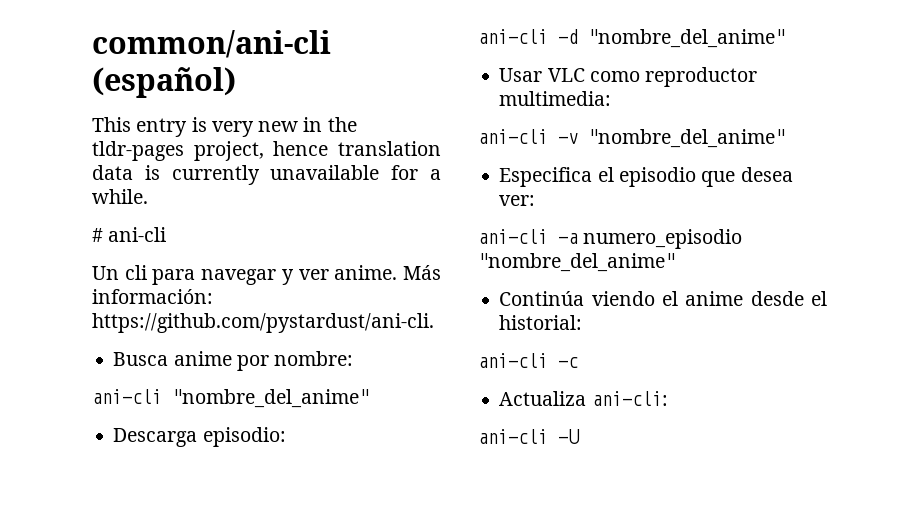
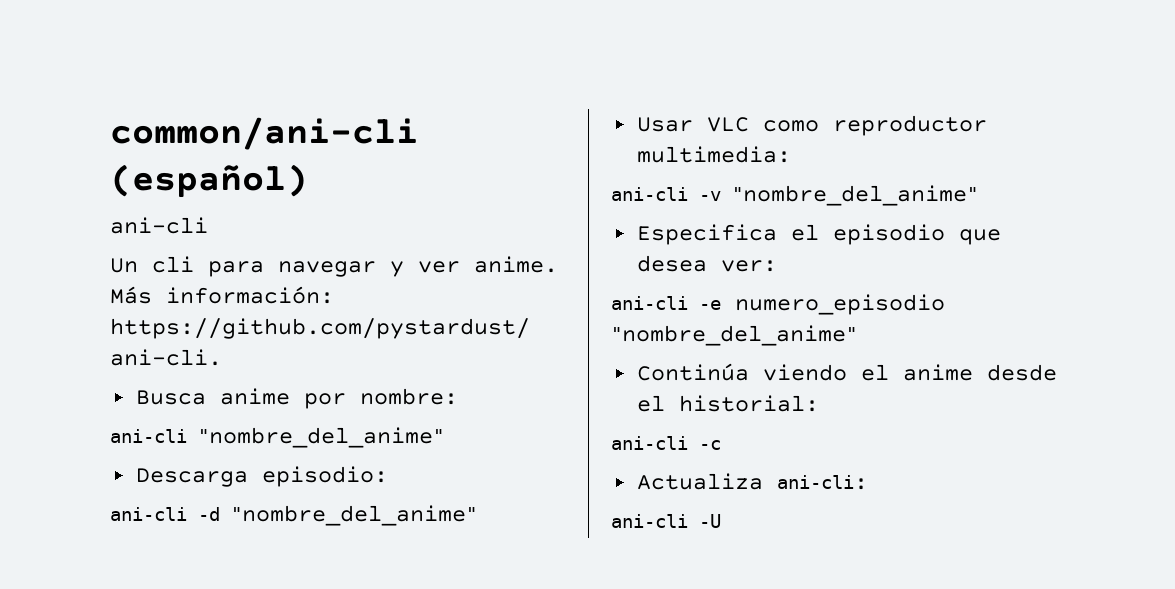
[92,117,357,137] [92,141,441,161] [92,165,442,185] [92,189,148,204] [92,228,103,242] This entry is very new in the tldr-pages project, hence translation data is currently unavailable for a while. // # -> (308, 181) none
[558,233,578,244] -a -> [699,300,721,310] -e

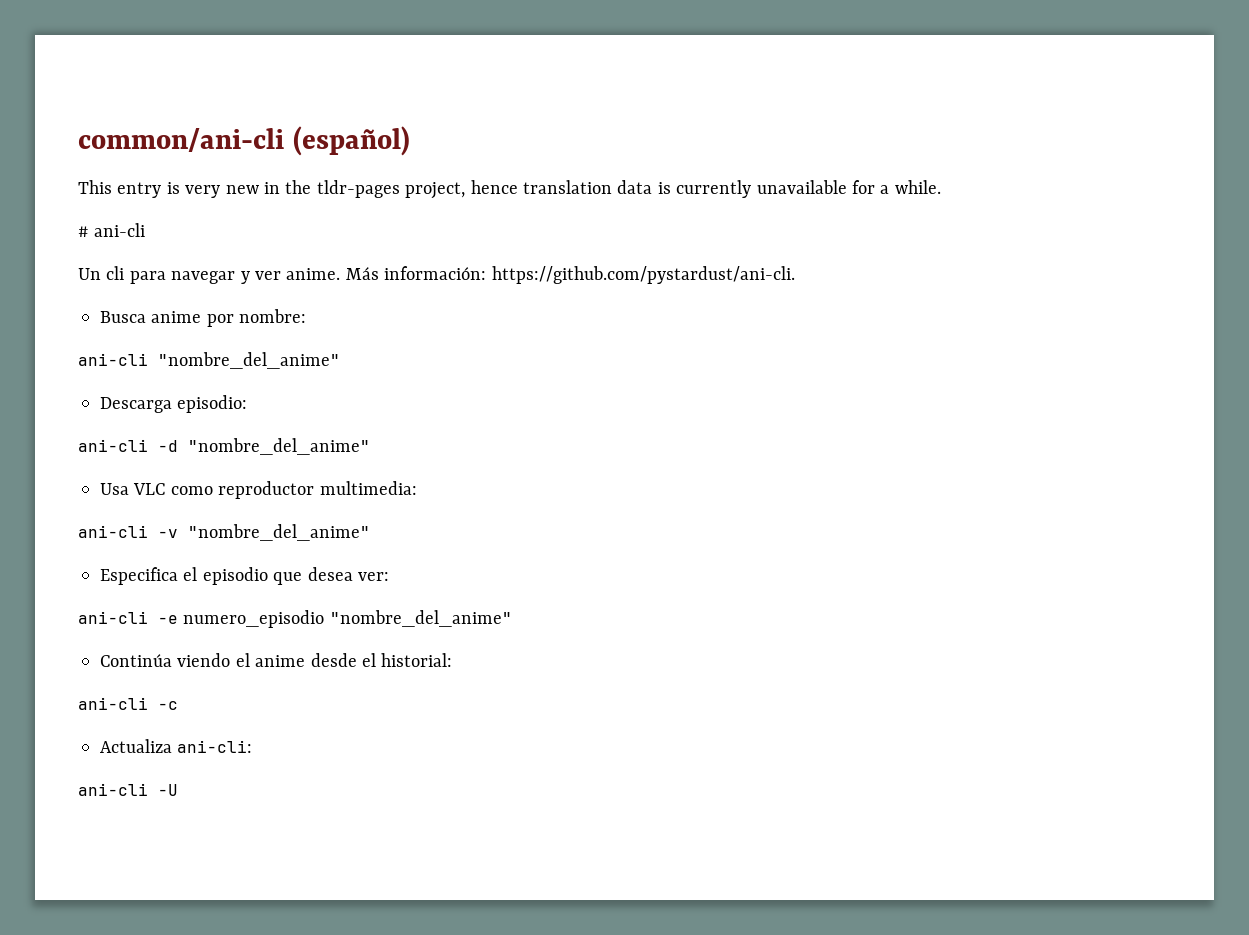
(308, 181) none -> [78,180,941,199] [78,226,89,237] This entry is very new in the tldr-pages project, hence translation data is currently unavailable for a while. // #
[636,117,693,132] Usar -> [100,483,129,495] Usa

